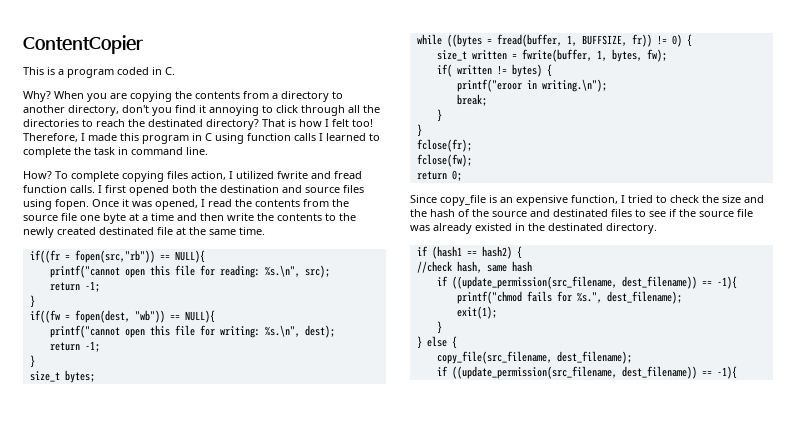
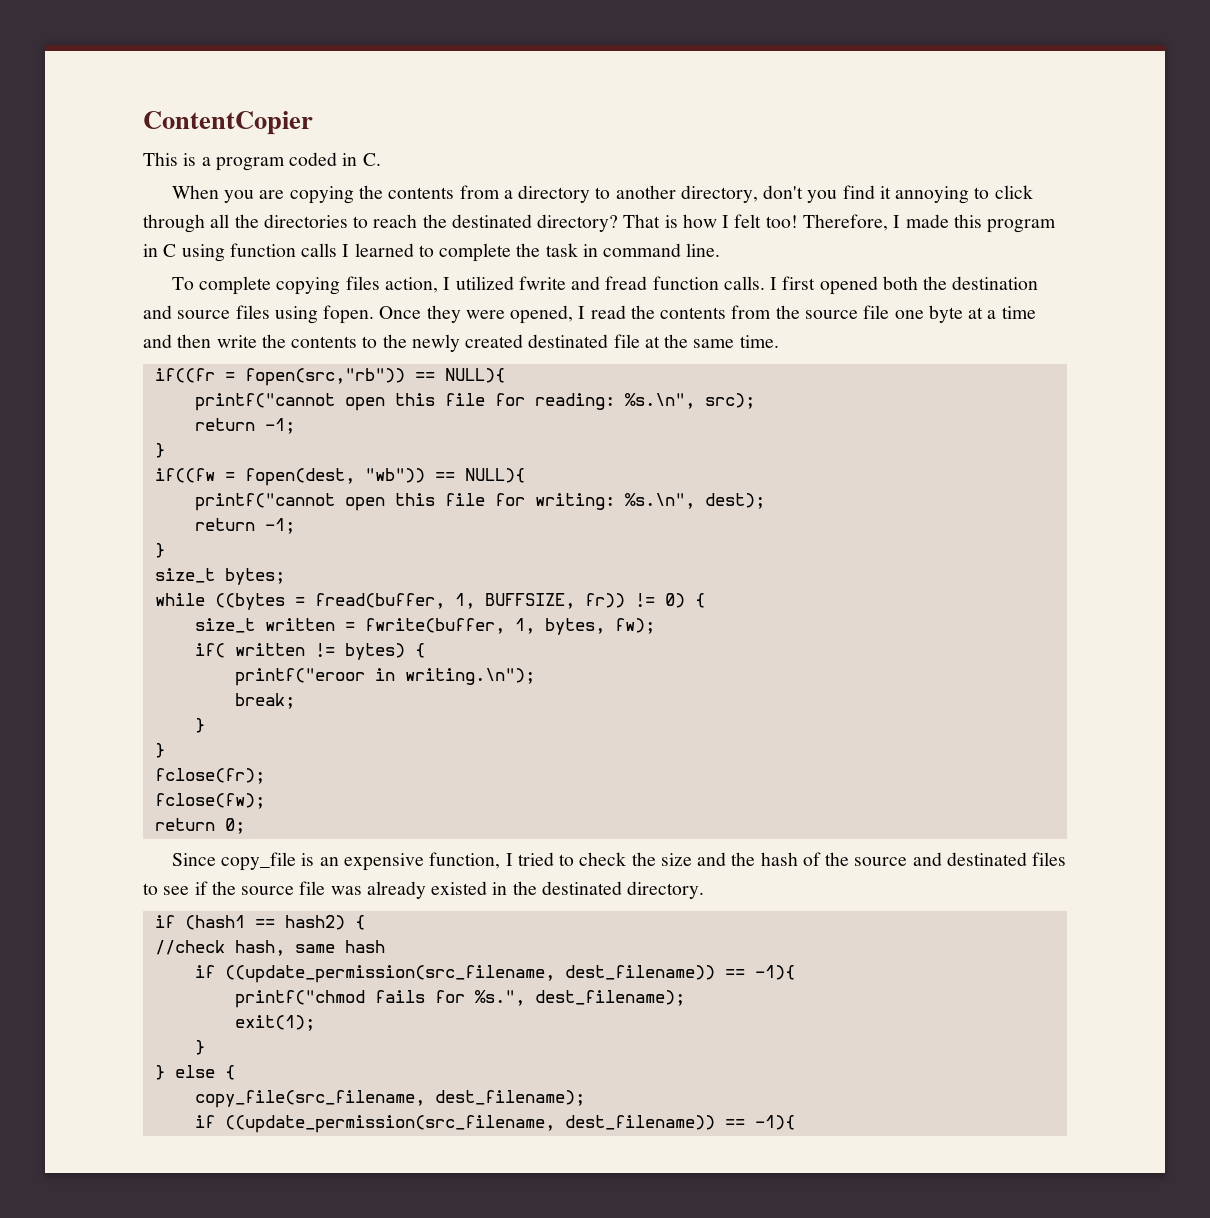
[23,91,51,102] Why? -> (381, 159) none
[23,171,52,179] How? -> (721, 250) none
[122,199,152,207] it was -> [426,305,505,323] they were

